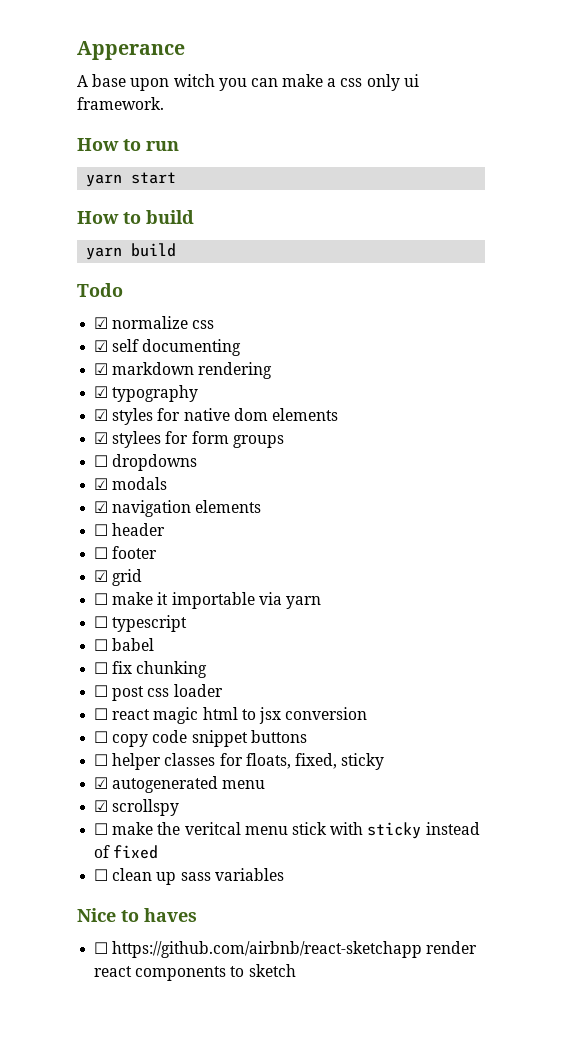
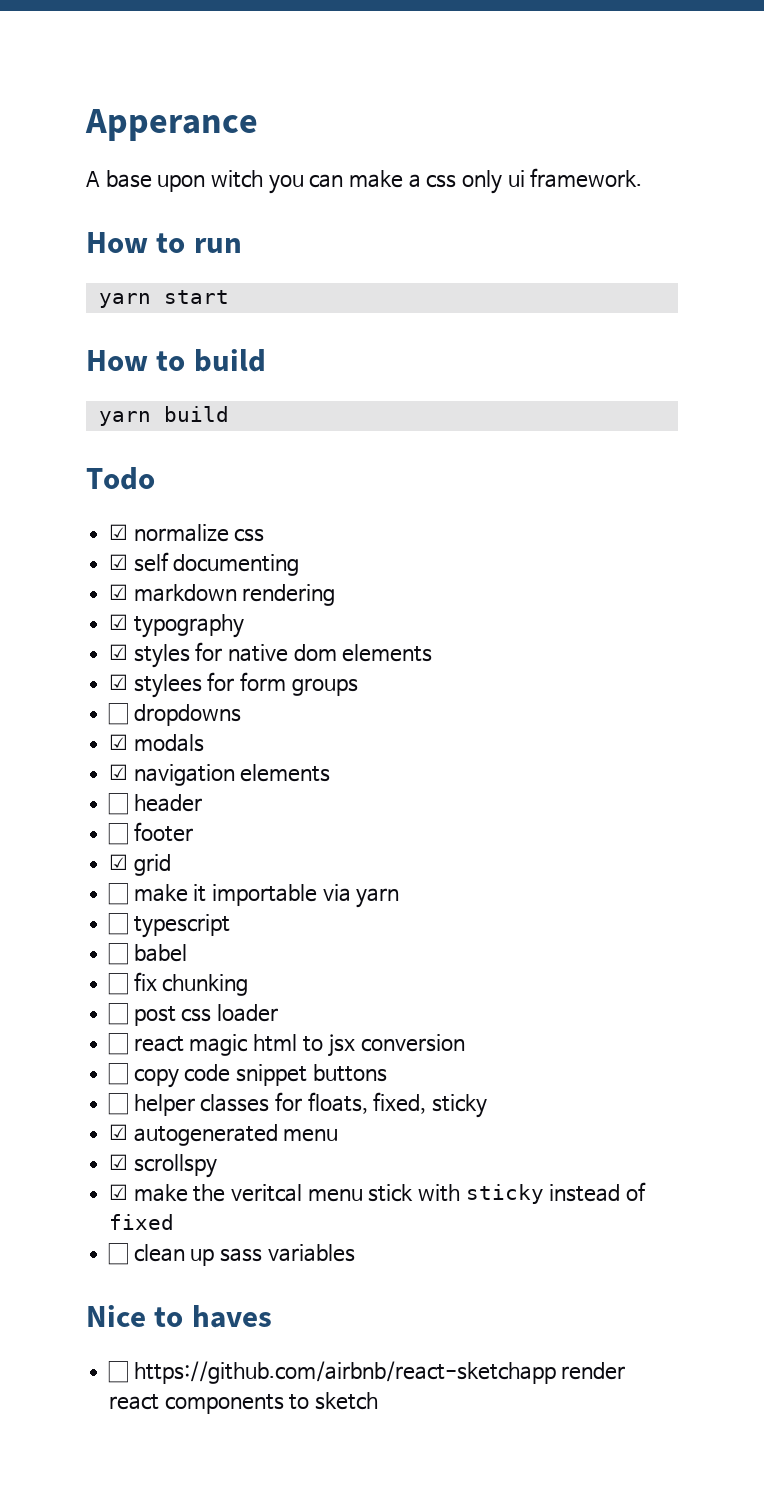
[94,823,109,835] ☐ -> [109,1184,129,1200] ☑

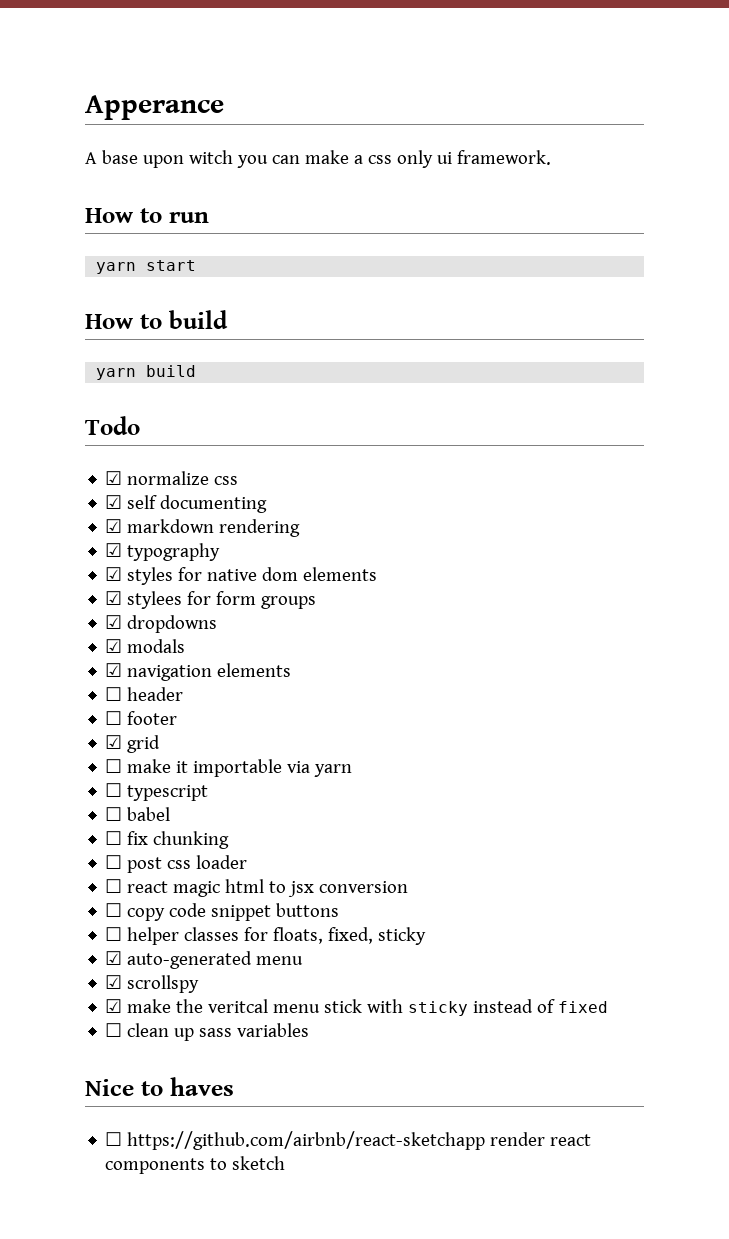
[108,703,129,725] ☐ -> [105,615,123,629] ☑
[133,1124,278,1146] autogenerated -> [127,951,253,969] auto-generated

